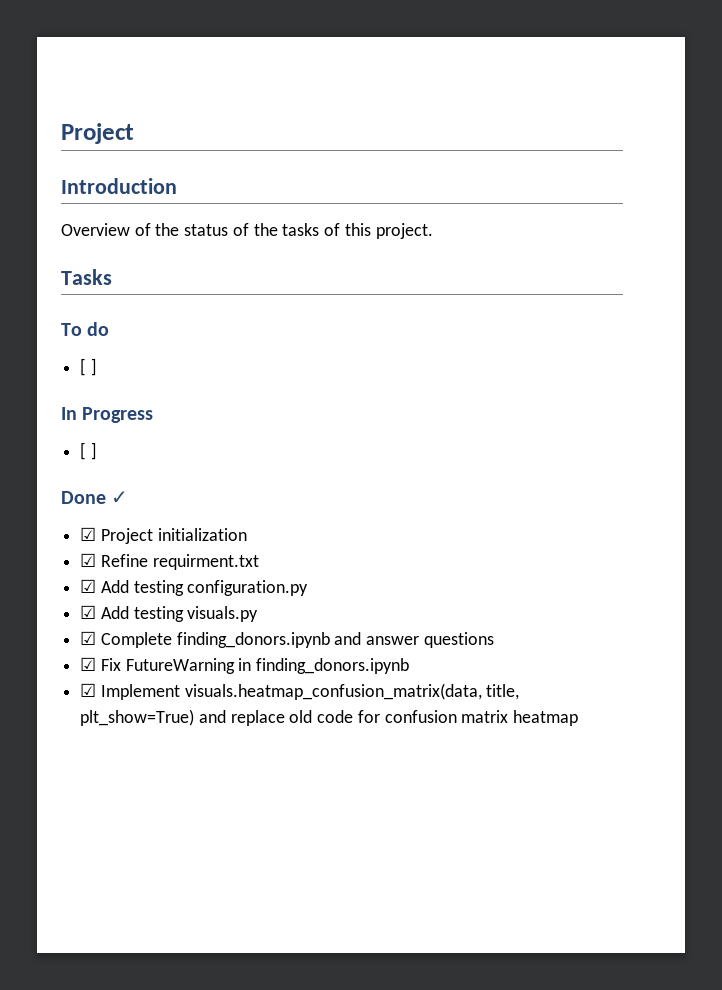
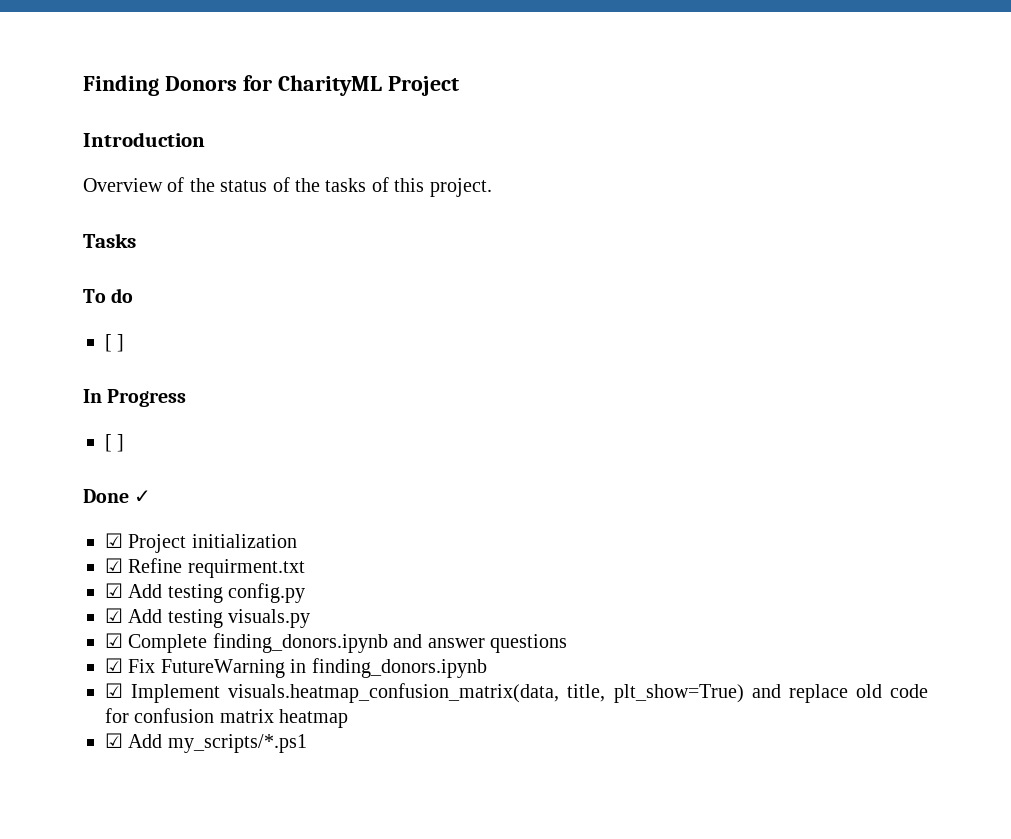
(61, 133) none -> [83,75,382,96] Finding Donors for CharityML
[187,580,309,596] configuration.py -> [228,583,306,603] config.py
(579, 718) none -> [105,733,307,753] // ☑ Add my_scripts/*.ps1

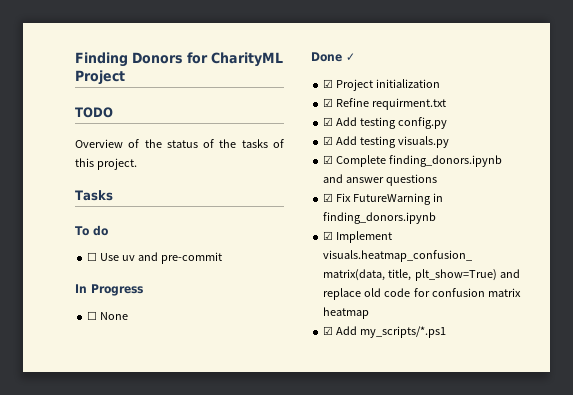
[83,132,205,147] Introduction -> [75,107,113,118] TODO
[105,334,125,352] [ ] -> [87,252,222,264] ☐ Use uv and pre-commit
[105,434,125,452] [ ] -> [87,311,129,320] ☐ None

